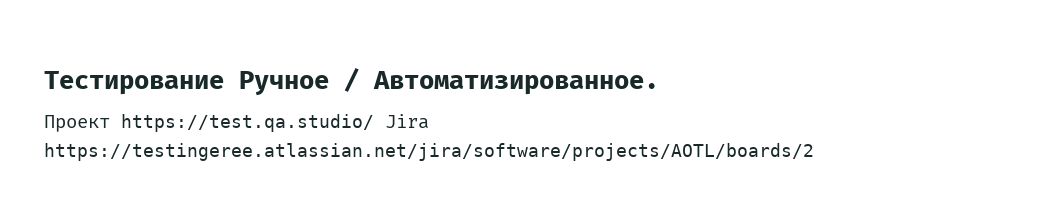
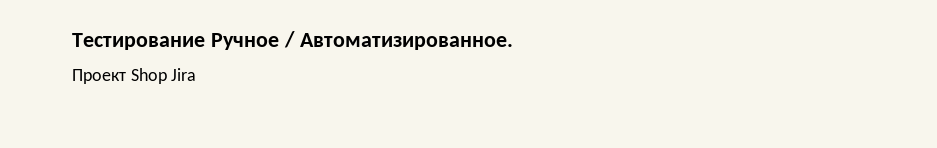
[121,114,429,132] [44,143,814,161] https://test.qa.studio/ Jira https://testingeree.atlassian.net/jira/software/projects/AOTL/boards/2 -> [130,68,197,84] Shop Jira

